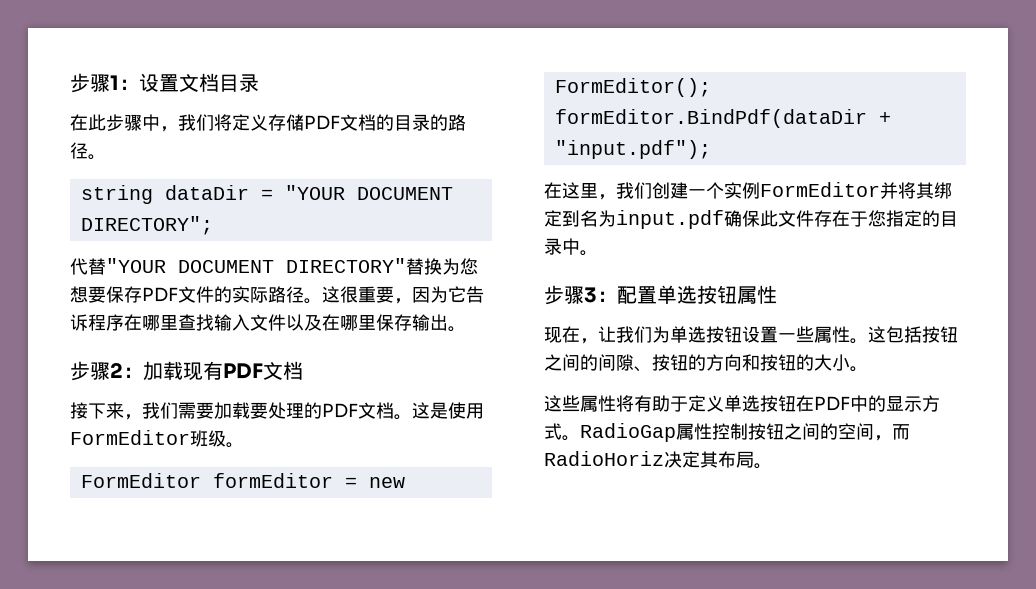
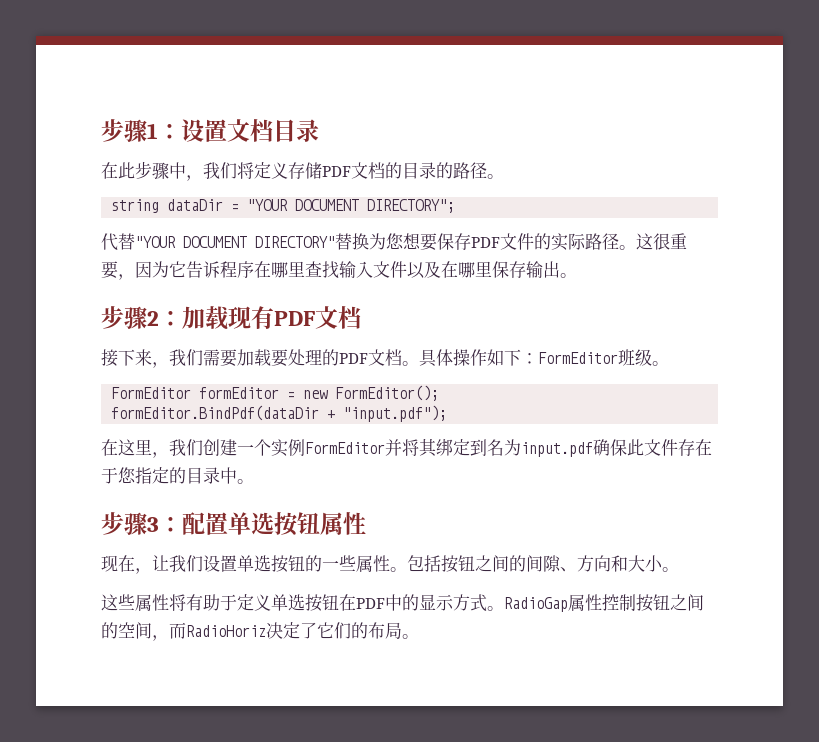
[412,402,484,419] 这是使用 -> [419,349,538,367] 具体操作如下：
[652,326,778,343] 为单选按钮设置 -> [203,555,322,573] 设置单选按钮的
[868,326,886,343] 这 -> (407, 569) none
[652,354,814,371] 按钮的方向和按钮的 -> [577,555,628,572] 方向和
[700,451,718,468] 其 -> [300,622,368,639] 了它们的

